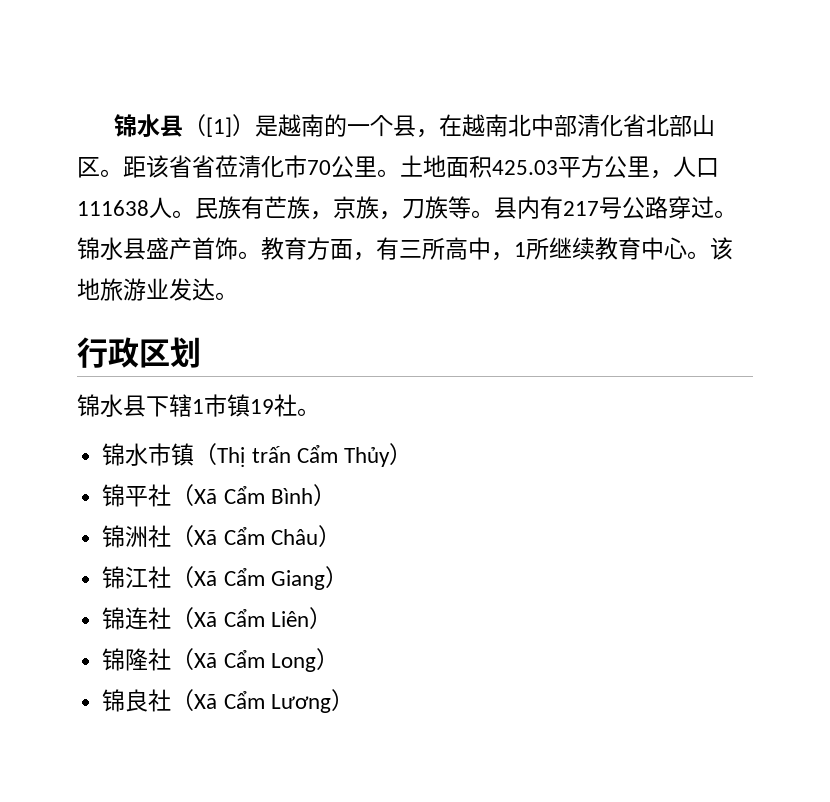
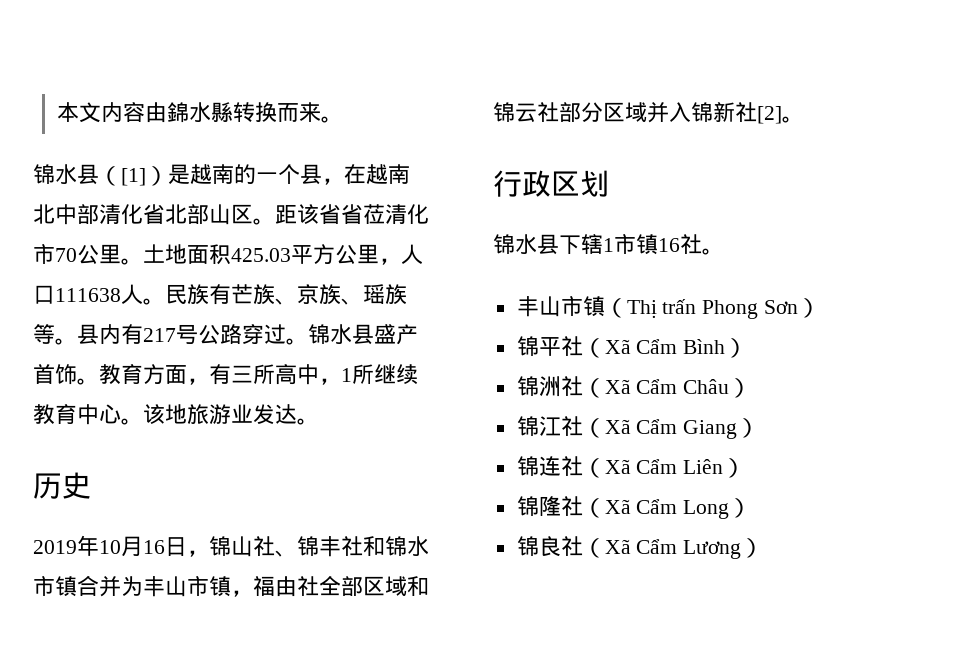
(113, 125) none -> [57,102,344,123] 本文内容由錦水縣转换而来。 //
[310,196,425,220] ，京族，刀 -> [275,284,385,305] 、京族、瑶
(238, 296) none -> [33,472,91,499] [33,535,429,557] [33,575,429,597] [493,102,804,124] // 历史 // 2019年10月16日，锦山社、锦丰社和锦水市镇合并为丰山市镇，福由社全部区域和锦云社部分区域并入锦新社[2]。
[250,399,274,414] 19 -> [658,238,680,252] 16
[102,443,149,466] 锦水 -> [516,296,561,317] 丰山
[296,445,390,467] Cẩm Thủy -> [702,300,799,319] Phong Sơn

